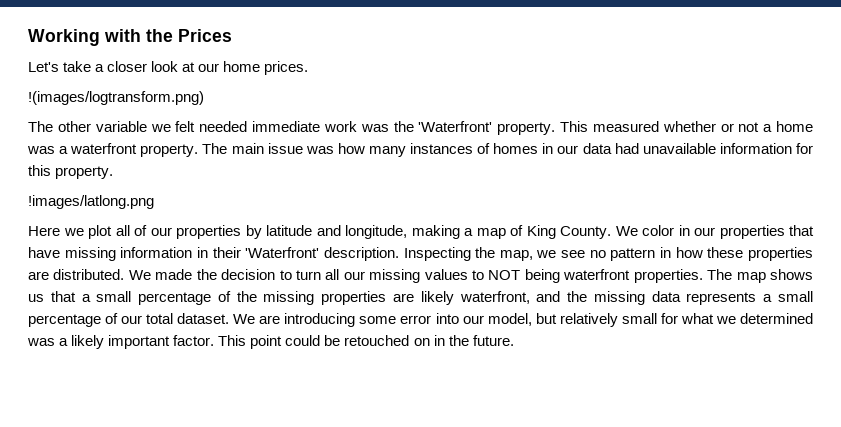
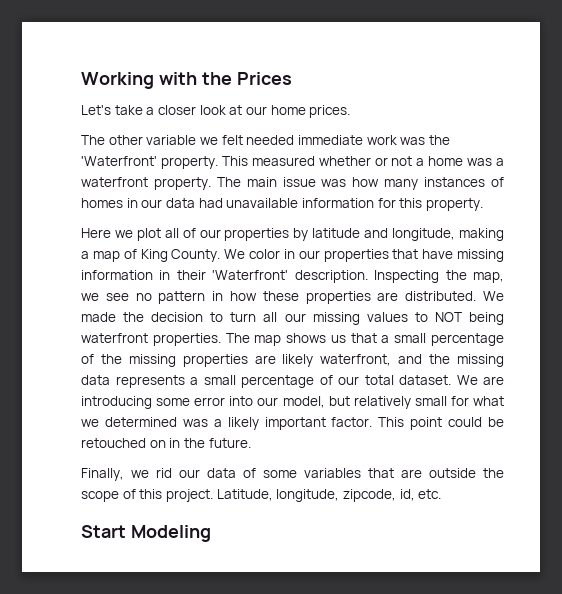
[28,91,204,105] // !(images/logtransform.png) -> (351, 111) none
[28,195,154,209] // !images/latlong.png -> (483, 204) none
(514, 340) none -> [81,468,504,481] [81,489,442,502] [81,525,211,542] // Finally, we rid our data of some variables that are outside the scope of this project. Latitude, longitude, zipcode, id, etc. // Start Modeling

